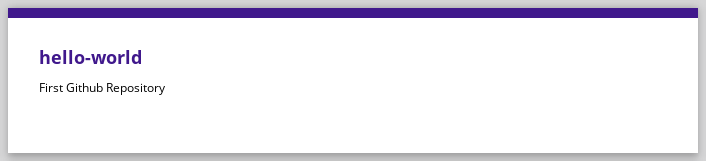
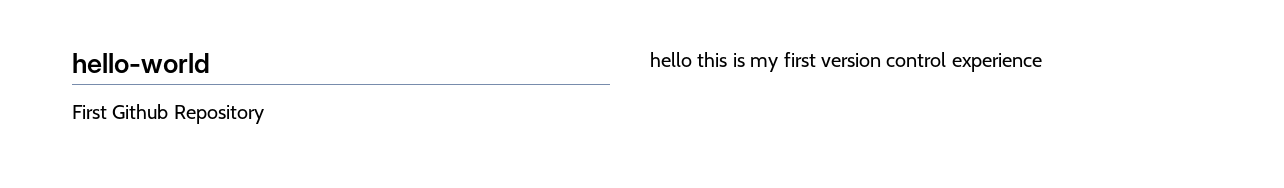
(167, 89) none -> [650,52,1042,72] // hello this is my first version control experience

